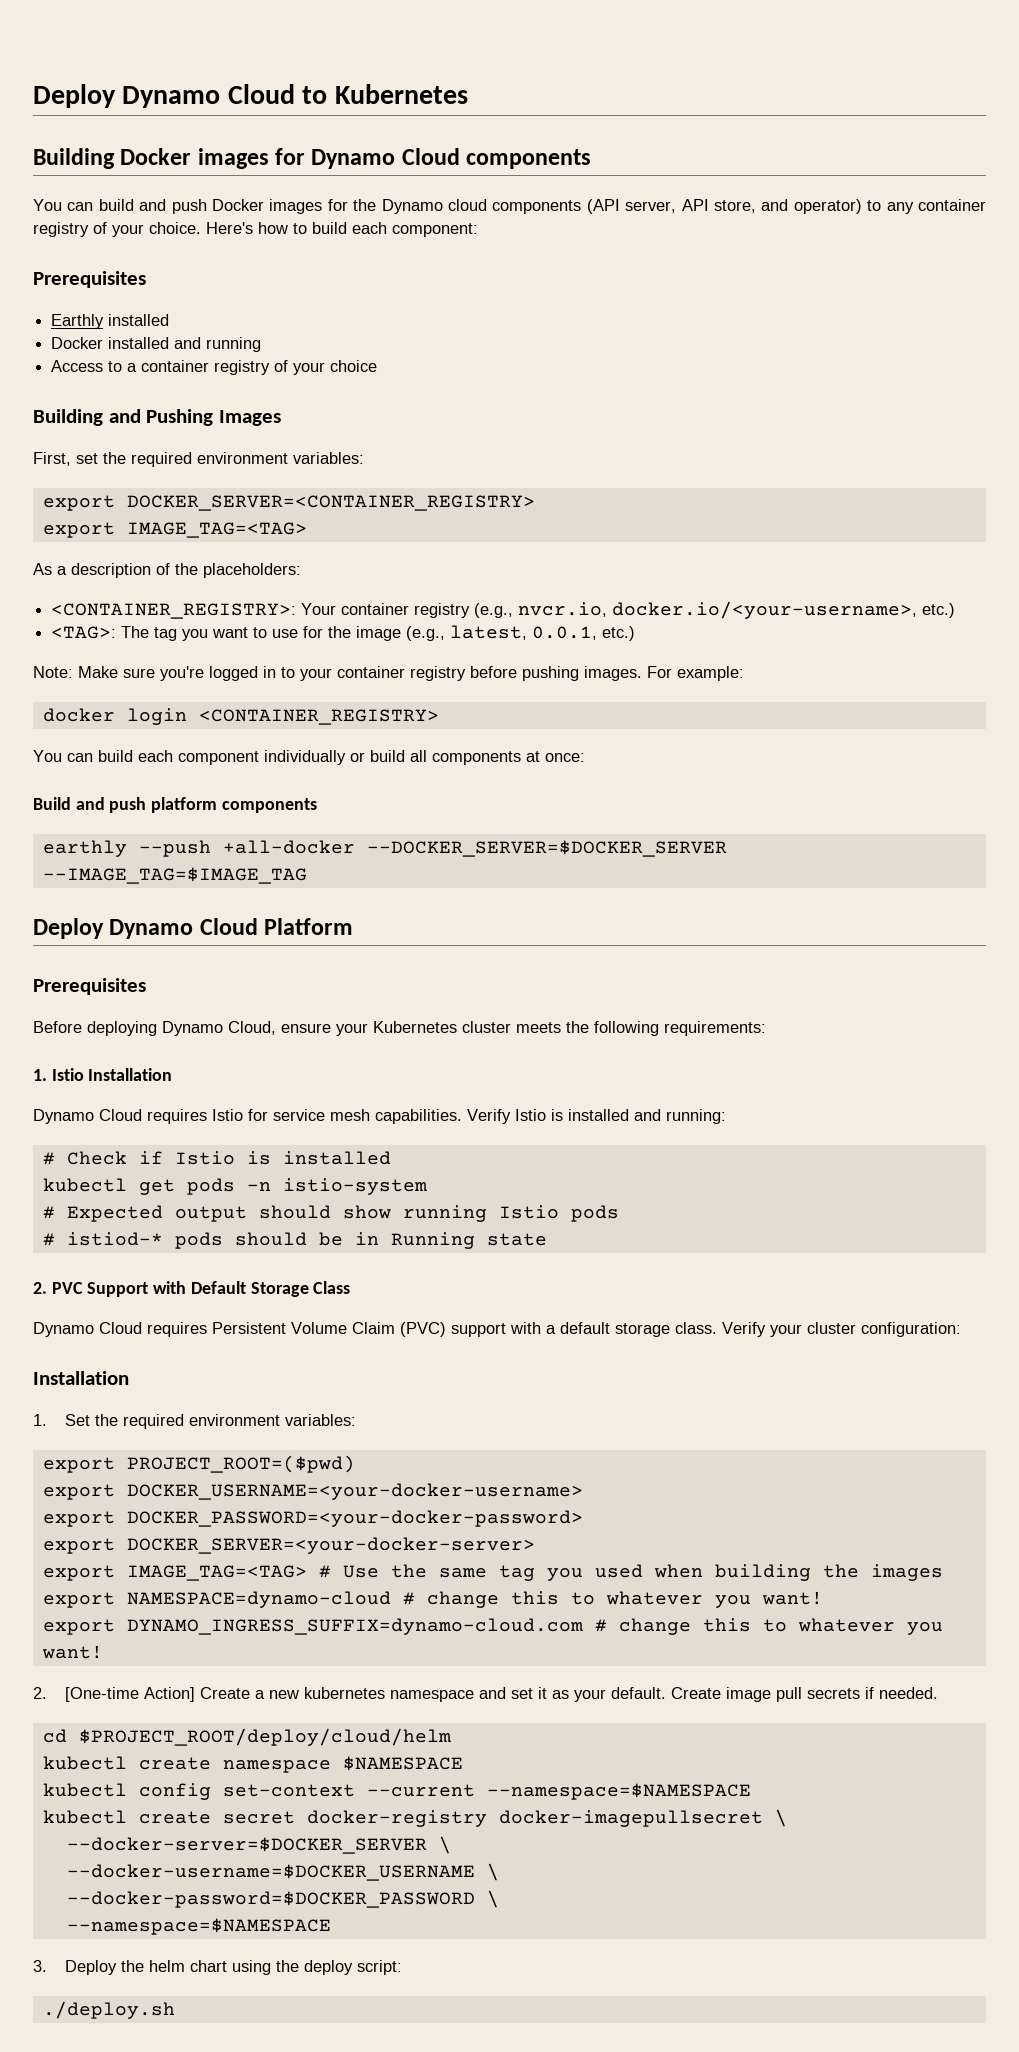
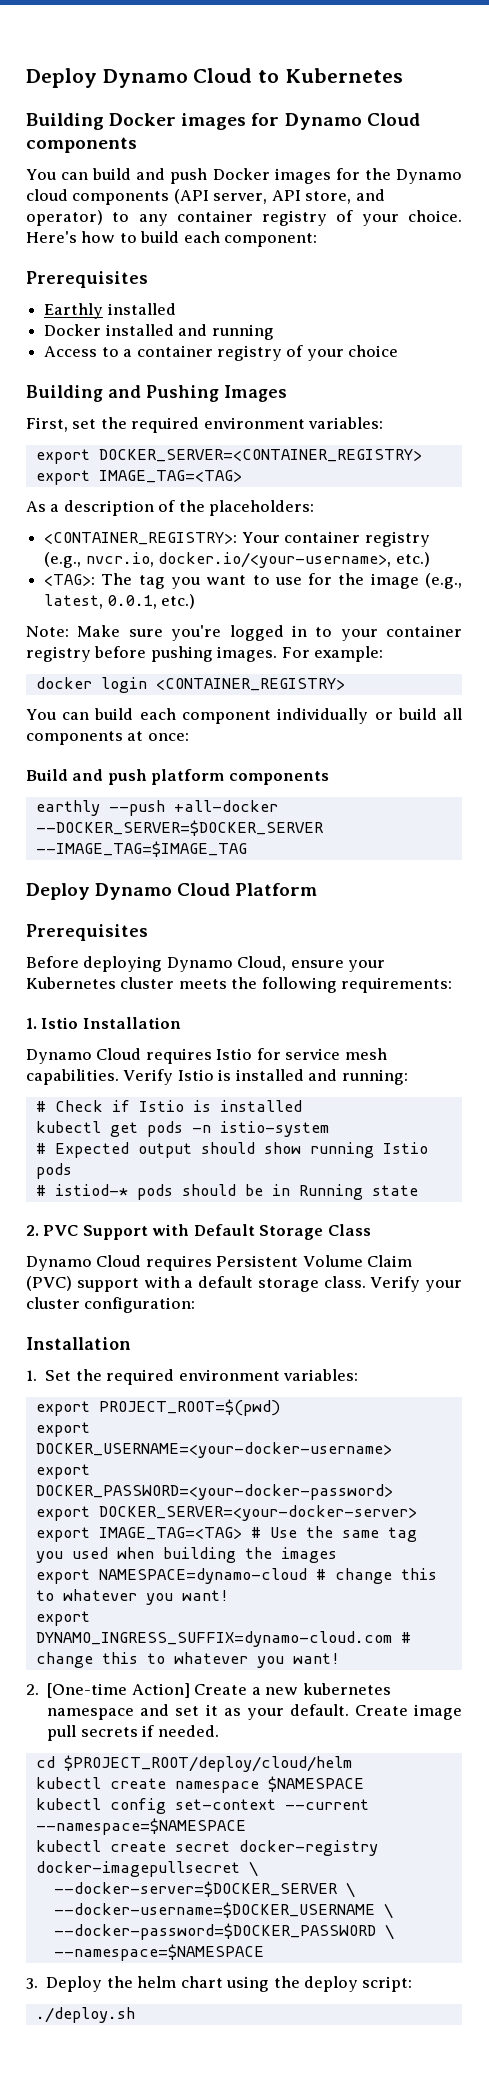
[126,1455,355,1473] PROJECT_ROOT=($pwd) -> [98,1399,280,1416] PROJECT_ROOT=$(pwd)

